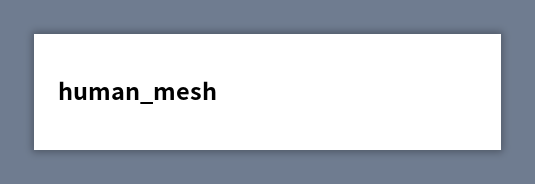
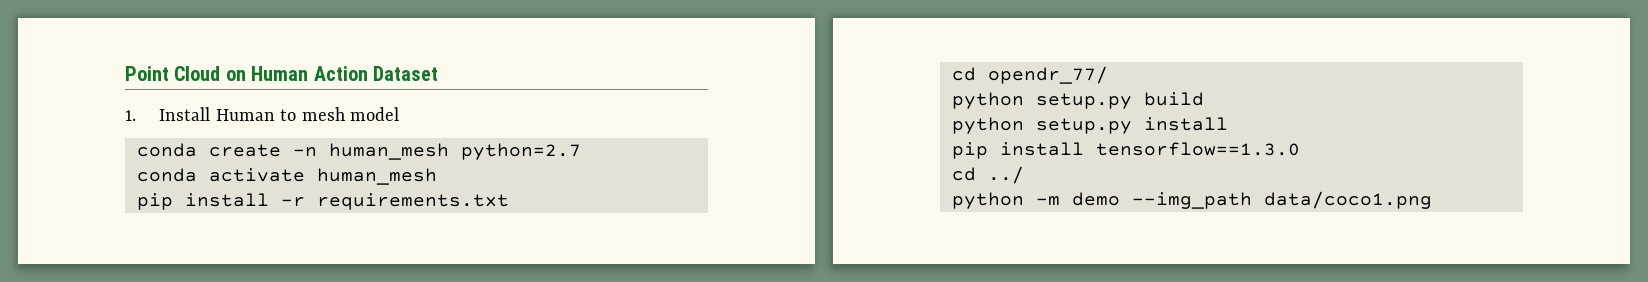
[58,81,217,104] human_mesh -> [125,66,438,81] [125,107,399,121] [137,143,581,160] [137,168,437,185] [137,193,509,210] [952,66,1108,84] [952,92,1204,109] [952,117,1228,134] [952,142,1300,159] [952,166,1024,184] [952,191,1432,209] Point Cloud on Human Action Dataset // 1. Install Human to mesh model // conda create -n human_mesh python=2.7 // conda activate human_mesh // pip install -r requirements.txt // cd opendr_77/ // python setup.py build // python setup.py install // pip install tensorflow==1.3.0 // cd ../ // python -m demo --img_path data/coco1.png

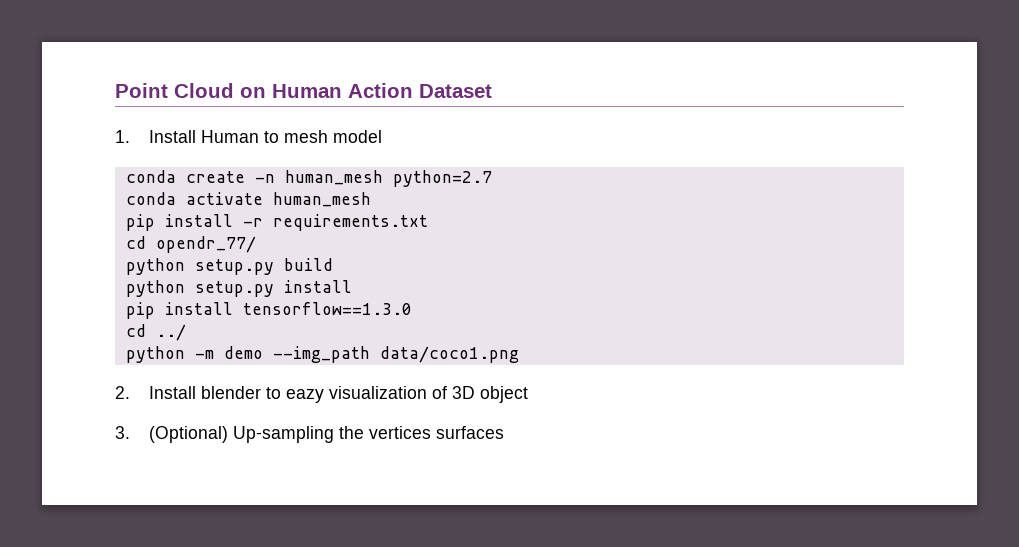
(1432, 200) none -> [115,386,529,403] [115,426,505,443] // 2. Install blender to eazy visualization of 3D object // 3. (Optional) Up-sampling the vertices surfaces

